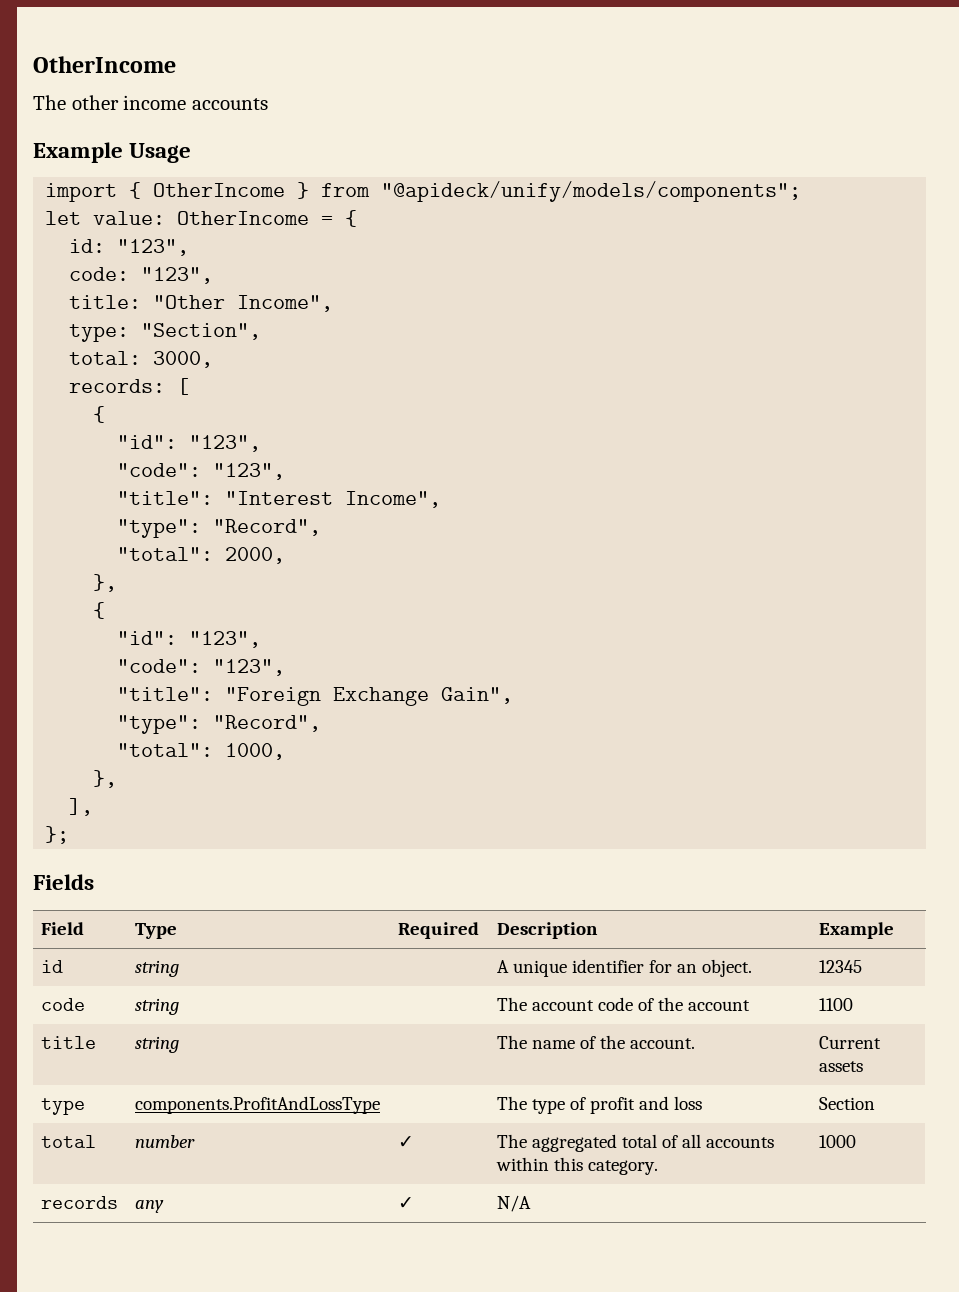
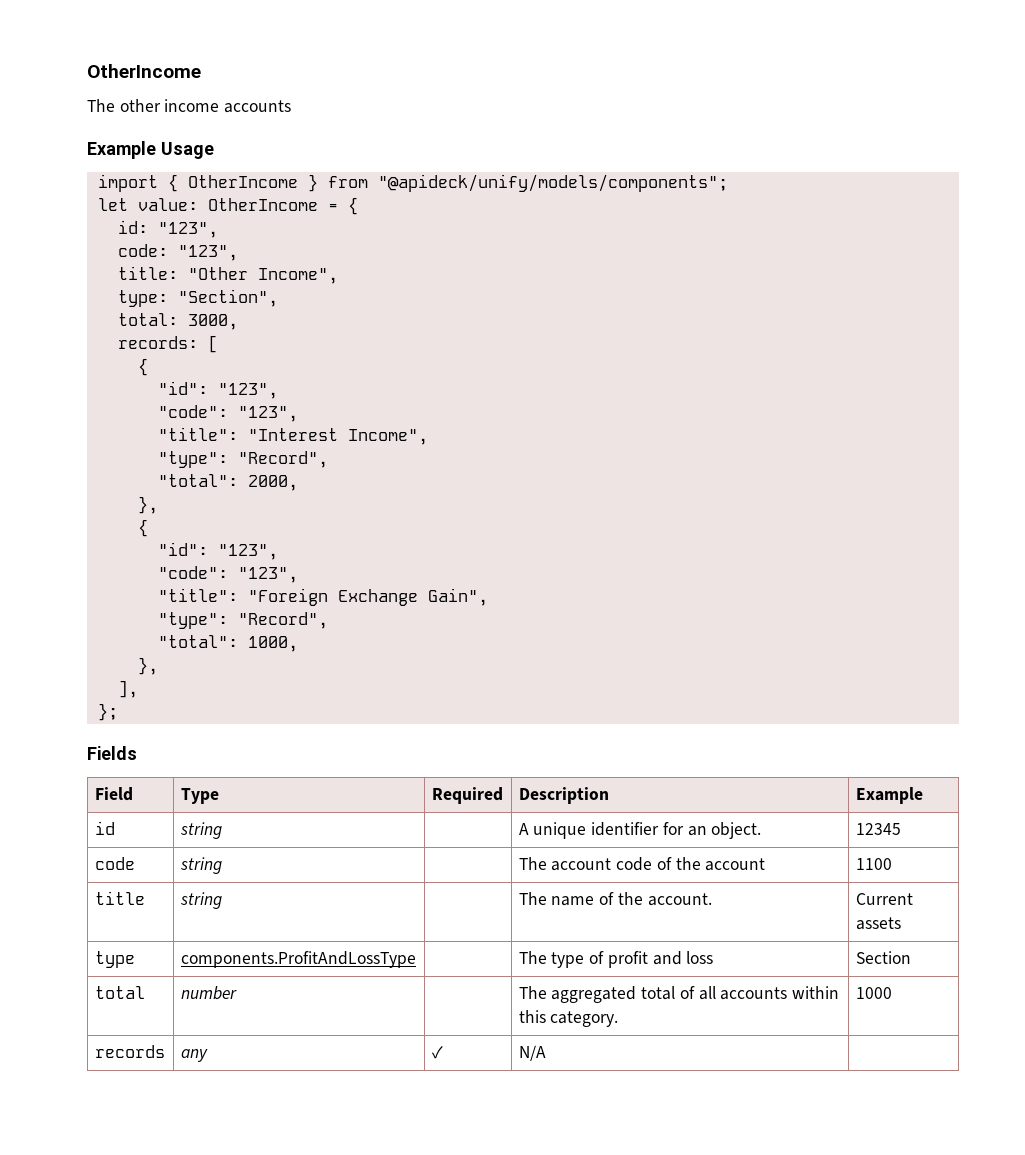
[398,1136,415,1148] ✓ -> (237, 993) none

